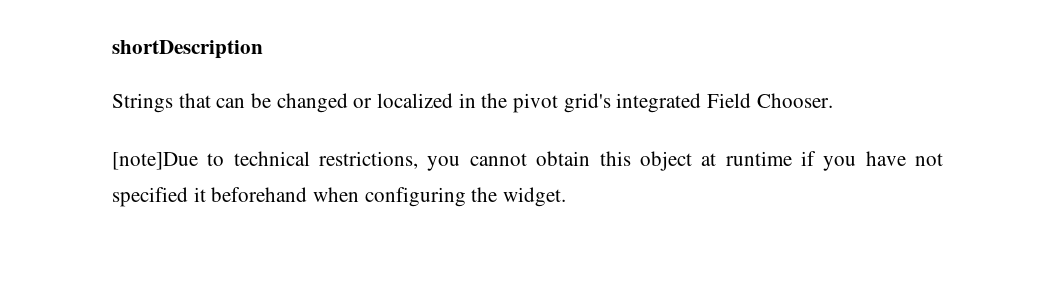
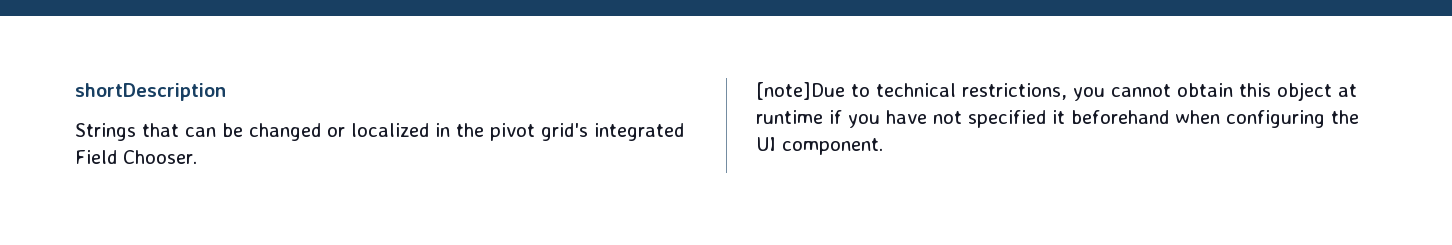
[503,187,567,207] widget. -> [756,137,883,155] UI component.

